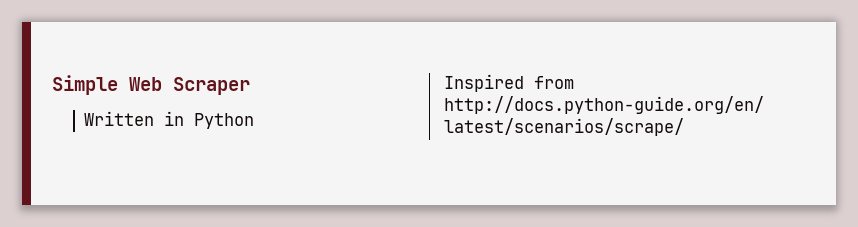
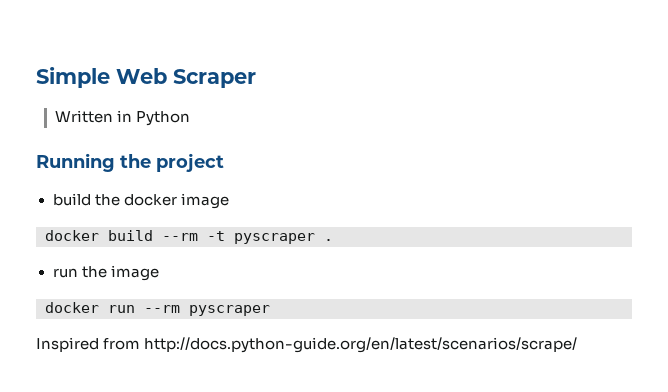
(255, 121) none -> [36,153,224,172] [52,193,229,209] [45,230,333,244] [52,265,159,281] [45,302,270,316] // Running the project // build the docker image // docker build --rm -t pyscraper . // run the image // docker run --rm pyscraper

